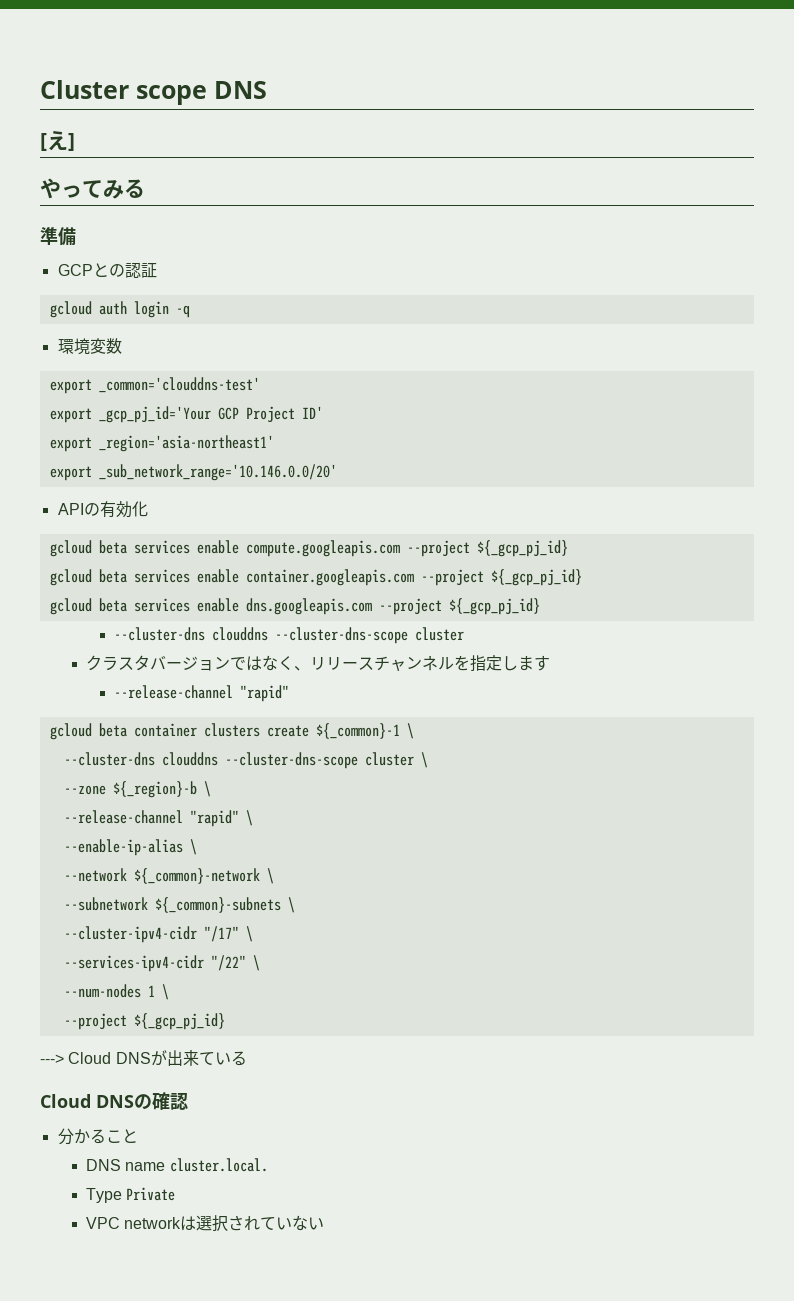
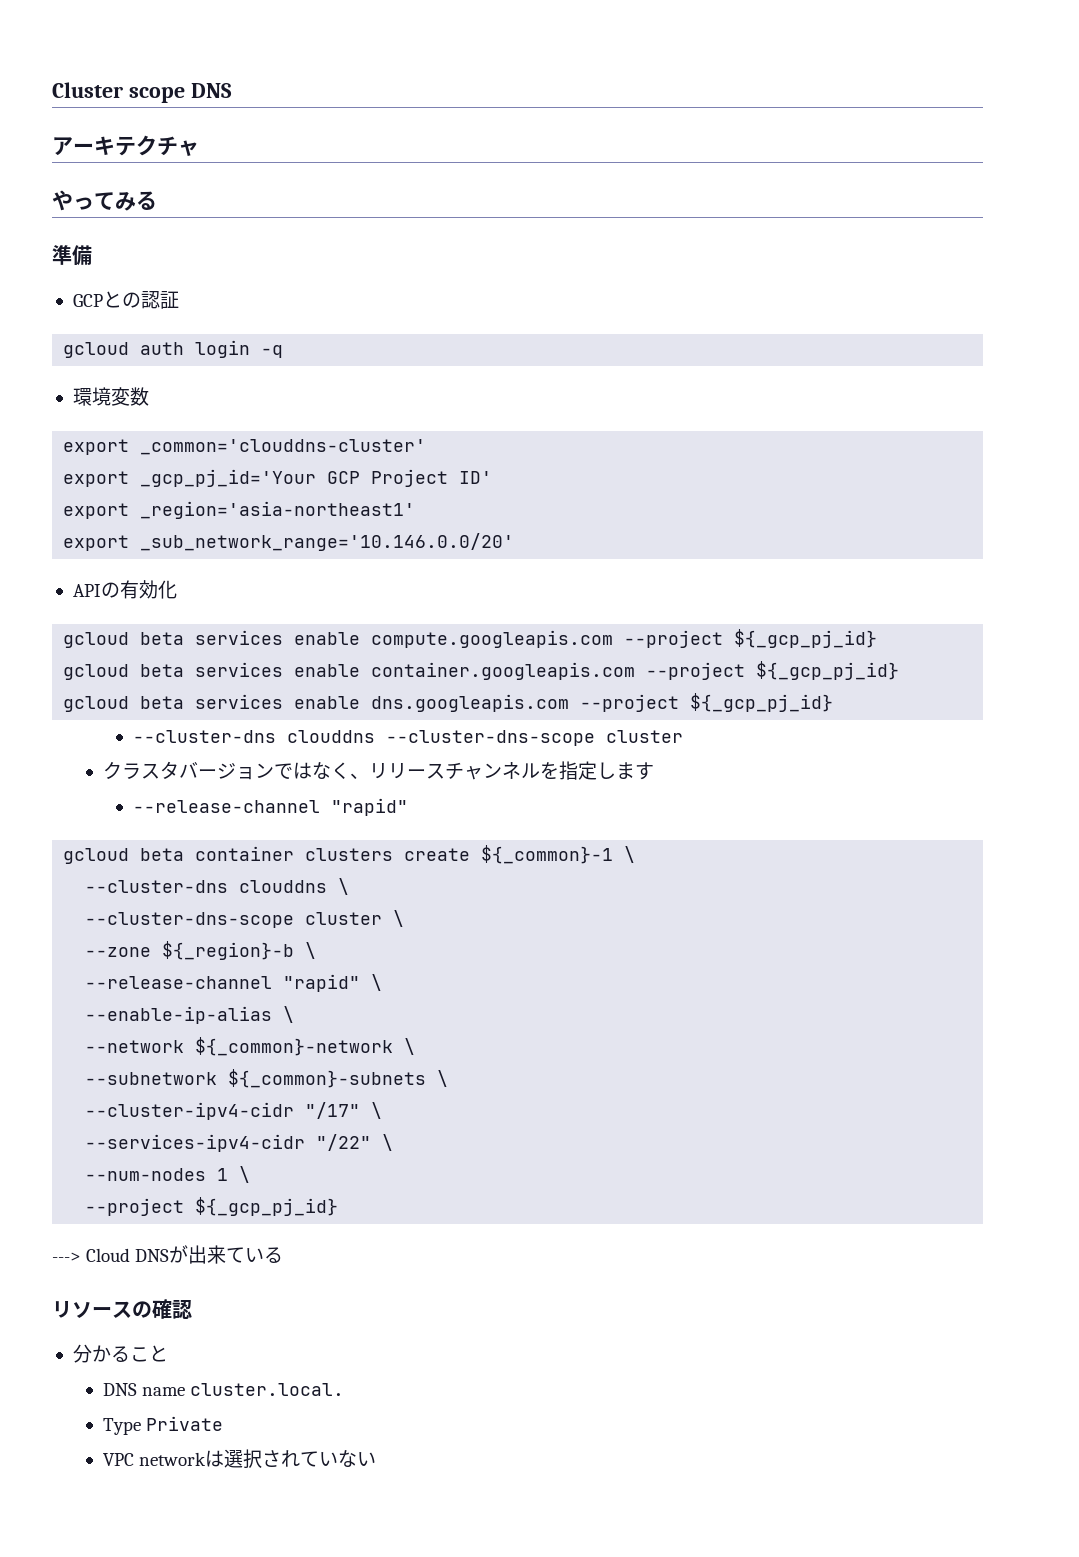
[40,130,75,151] [え] -> [52,135,199,156] アーキテクチャ
[98,377,260,393] _common='clouddns-test' -> [140,439,427,455] _common='clouddns-cluster'
(218, 759) none -> [338,878,350,895] \ //
[40,1094,134,1108] Cloud DNS -> [52,1301,132,1318] リソース

